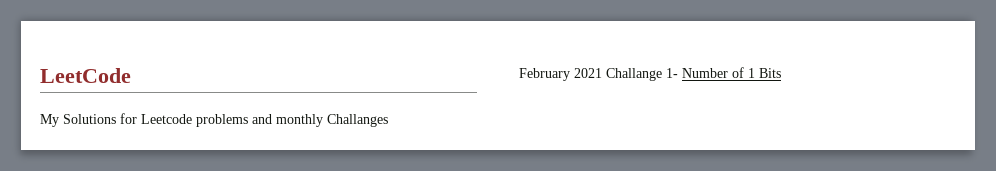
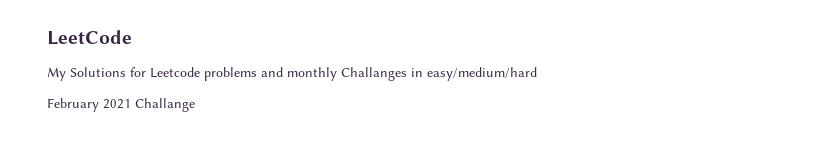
(388, 120) none -> [411,67,537,81] in easy/medium/hard
[666,67,781,78] 1- Number of 1 Bits -> (195, 105) none

